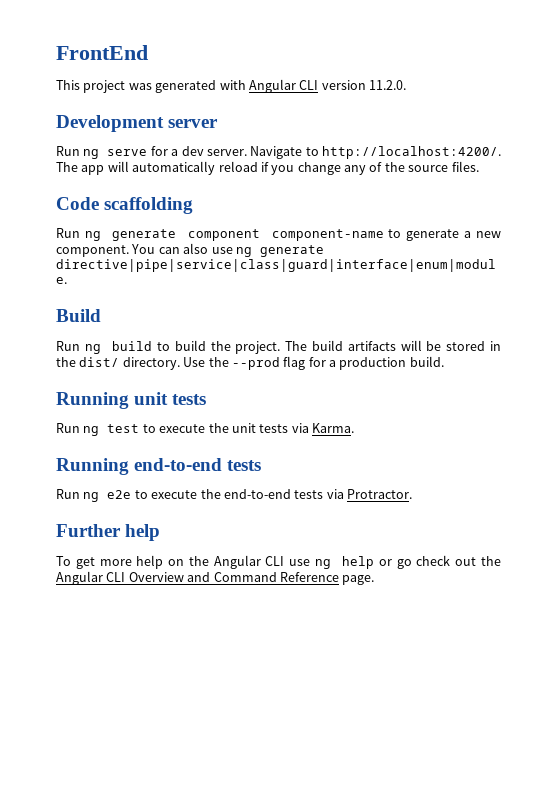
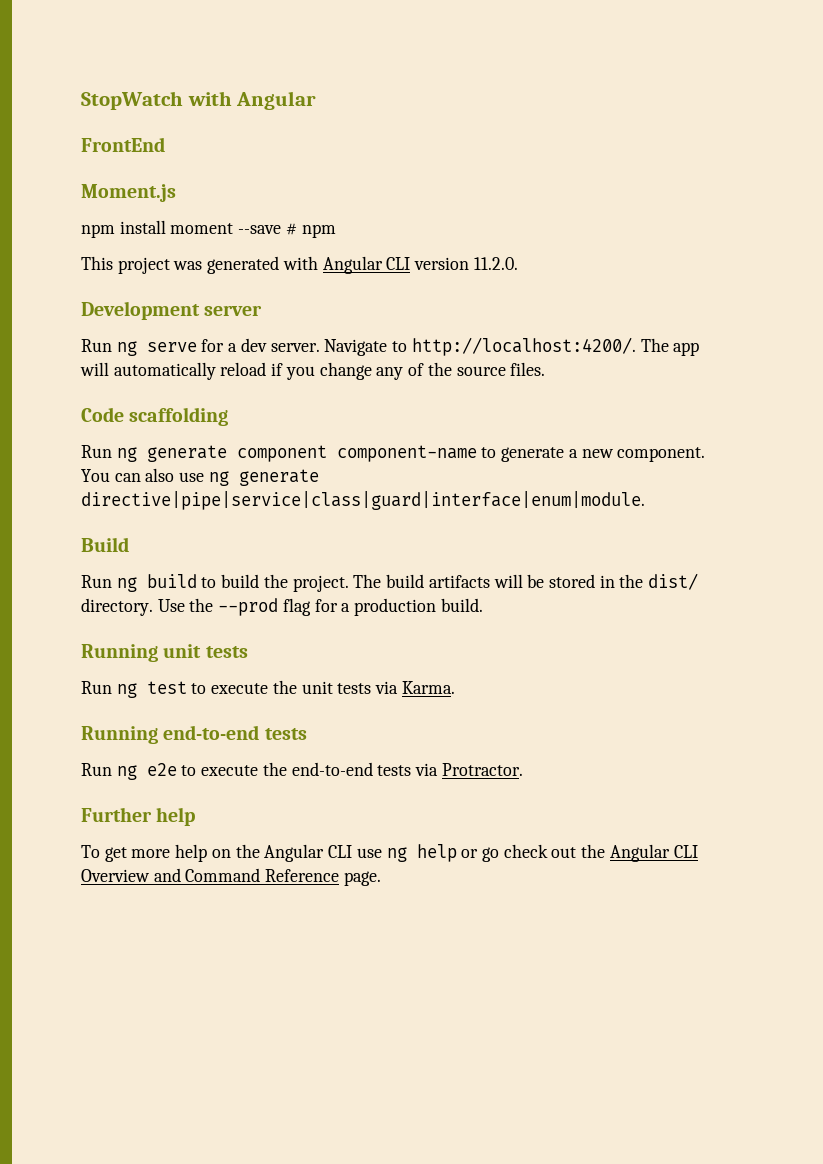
[56,45,148,60] FrontEnd -> [81,91,317,110] [81,137,165,152] [81,184,176,202] [81,220,336,238] StopWatch with Angular // FrontEnd // Moment.js // npm install moment --save # npm

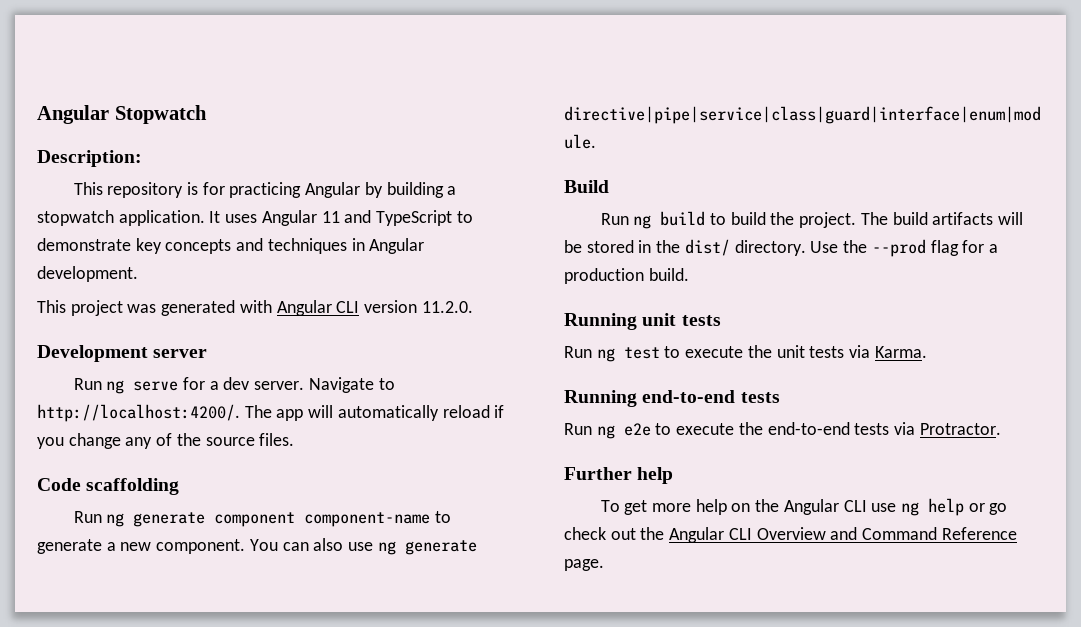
[81,91,317,110] [81,137,165,152] [81,184,176,202] [81,220,336,238] StopWatch with Angular // FrontEnd // Moment.js // npm install moment --save # npm -> [37,105,207,124] [37,150,142,167] [73,182,457,198] [37,210,473,226] [37,238,425,254] [37,266,138,282] Angular Stopwatch // Description: // This repository is for practicing Angular by building a stopwatch application. It uses Angular 11 and TypeScript to demonstrate key concepts and techniques in Angular development.

